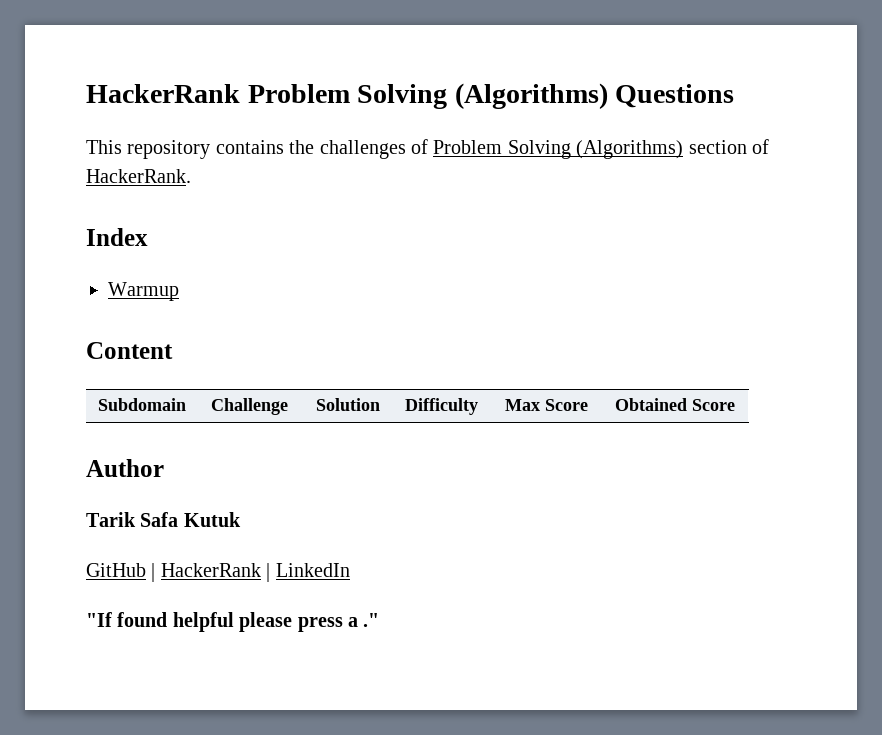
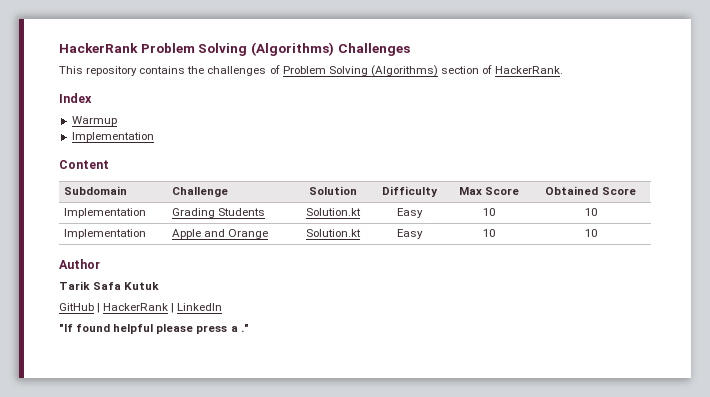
[615,84,735,108] Questions -> [337,43,410,56] Challenges
(179, 291) none -> [71,132,154,142] // Implementation
(735, 405) none -> [63,208,146,218] [171,208,265,218] [305,208,361,216] [396,208,423,218] [483,208,495,216] [584,208,597,216] [63,229,146,239] [171,229,268,239] [305,229,361,237] [396,229,423,239] [483,229,495,237] [584,229,597,237] // Implementation | Grading Students | Solution.kt | Easy | 10 | 10 // Implementation | Apple and Orange | Solution.kt | Easy | 10 | 10

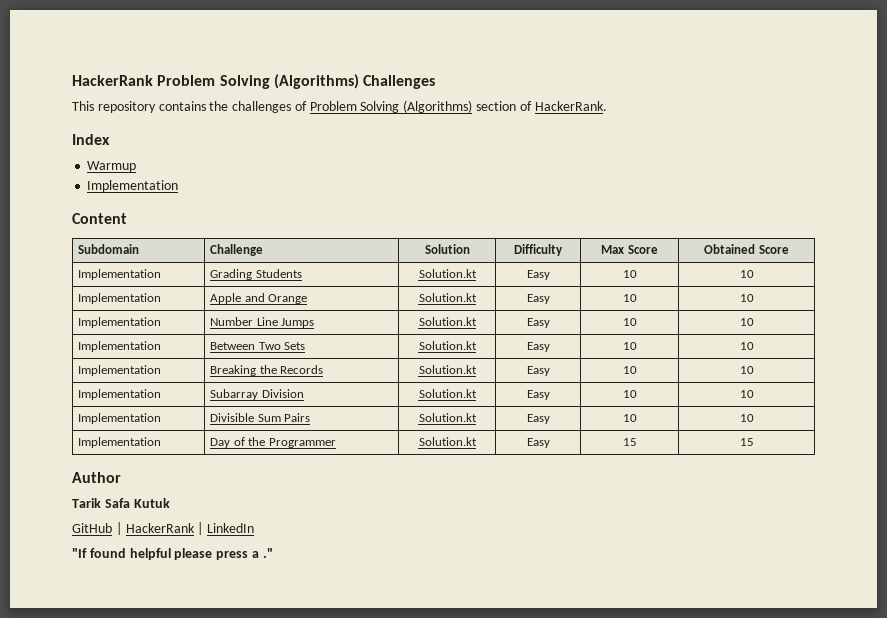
(597, 233) none -> [78,317,162,328] [210,317,315,328] [418,317,477,326] [526,318,550,328] [622,318,637,326] [739,318,754,326] [78,341,162,352] [210,342,306,350] [418,341,477,350] [526,342,550,352] [622,342,637,350] [739,342,754,350] [78,365,162,376] [210,365,324,376] [418,365,477,374] [526,366,550,376] [622,366,637,374] [739,366,754,374] [78,389,162,400] [210,389,304,400] [418,389,477,398] [526,390,550,400] [622,390,637,398] [739,390,754,398] [78,413,162,424] [210,413,311,422] [418,413,477,422] [526,414,550,424] [622,414,637,422] [739,414,754,422] [78,437,162,448] [210,437,336,448] [418,437,477,446] [526,438,550,448] [622,438,637,446] [739,438,754,446] // Implementation | Number Line Jumps | Solution.kt | Easy | 10 | 10 // Implementation | Between Two Sets | Solution.kt | Easy | 10 | 10 // Implementation | Breaking the Records | Solution.kt | Easy | 10 | 10 // Implementation | Subarray Division | Solution.kt | Easy | 10 | 10 // Implementation | Divisible Sum Pairs | Solution.kt | Easy | 10 | 10 // Implementation | Day of the Programmer | Solution.kt | Easy | 15 | 15

